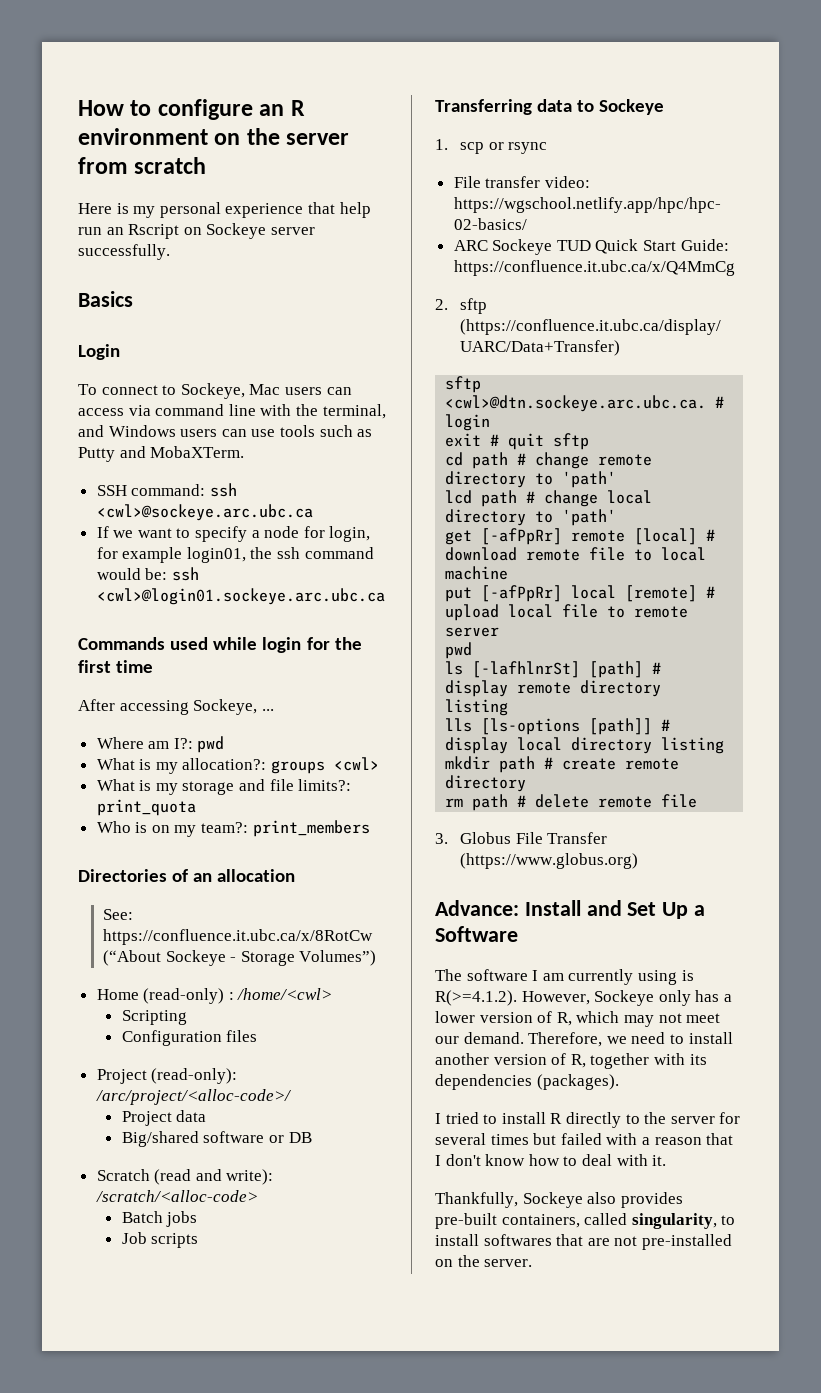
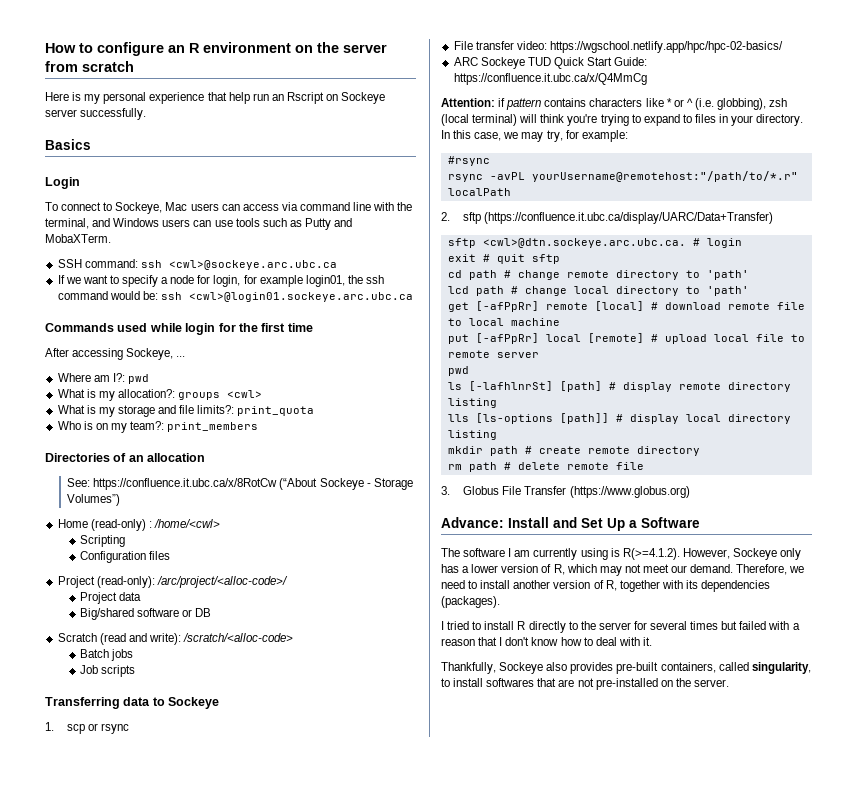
(735, 268) none -> [441,98,788,110] [441,114,804,126] [441,130,628,142] [447,156,490,166] [447,171,798,182] [447,188,511,196] // Attention: if pattern contains characters like * or ^ (i.e. globbing), zsh (local terminal) will think you're trying to expand to files in your directory. In this case, we may try, for example: // #rsync // rsync -avPL yourUsername@remotehost:"/path/to/*.r" localPath

